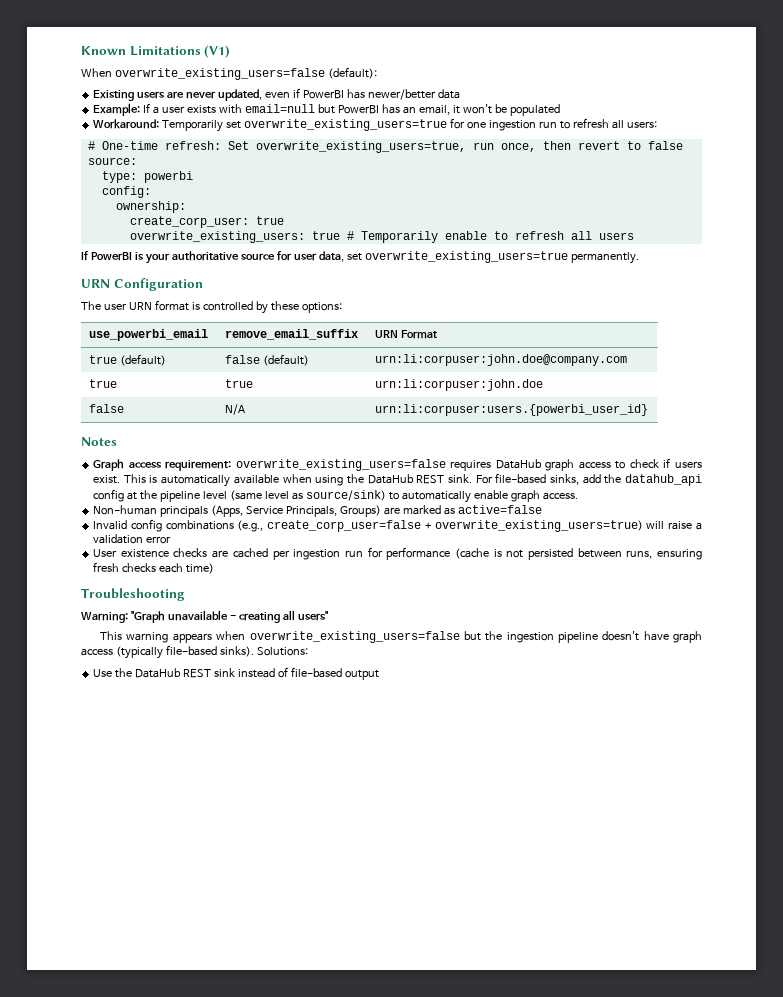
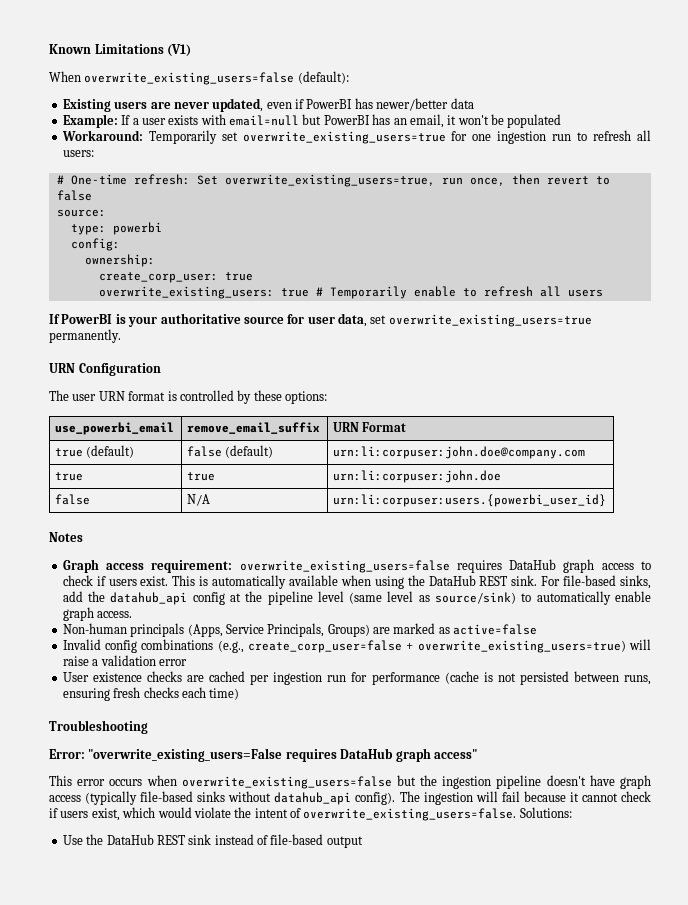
[81,610,329,623] [100,631,212,643] Warning: "Graph unavailable - creating all users" // This warning appears -> [49,748,477,762] [49,775,143,786] Error: "overwrite_existing_users=False requires DataHub graph access" // This error occurs
[219,646,254,657] sinks). -> [197,791,651,805] [49,807,517,821] sinks without datahub_api config). The ingestion will fail because it cannot check if users exist, which would violate the intent of overwrite_existing_users=false.

